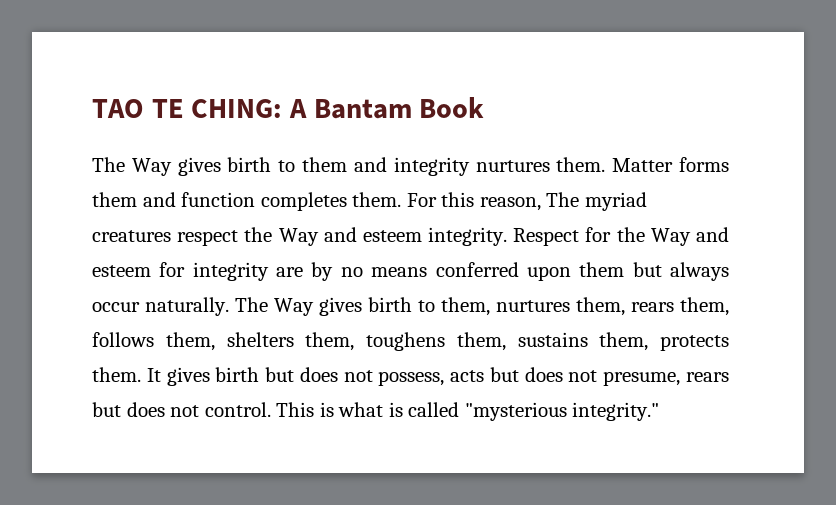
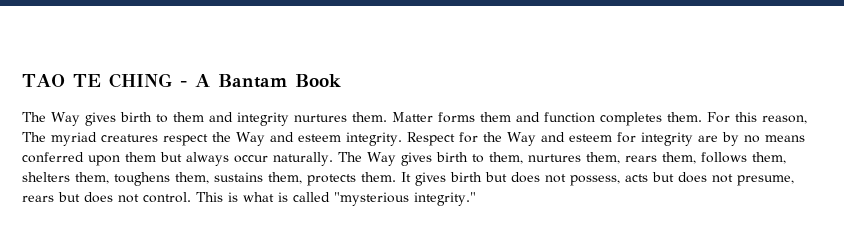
[191,99,283,118] CHING: -> [108,73,187,88] CHING -

